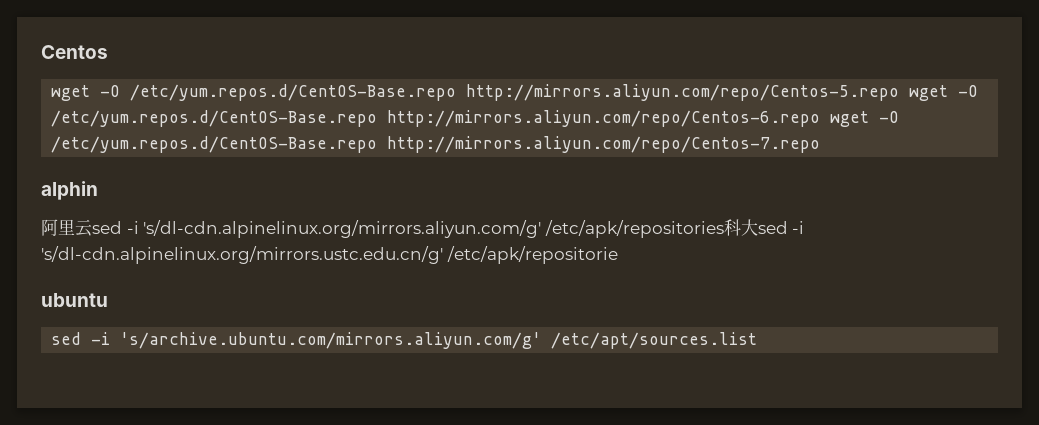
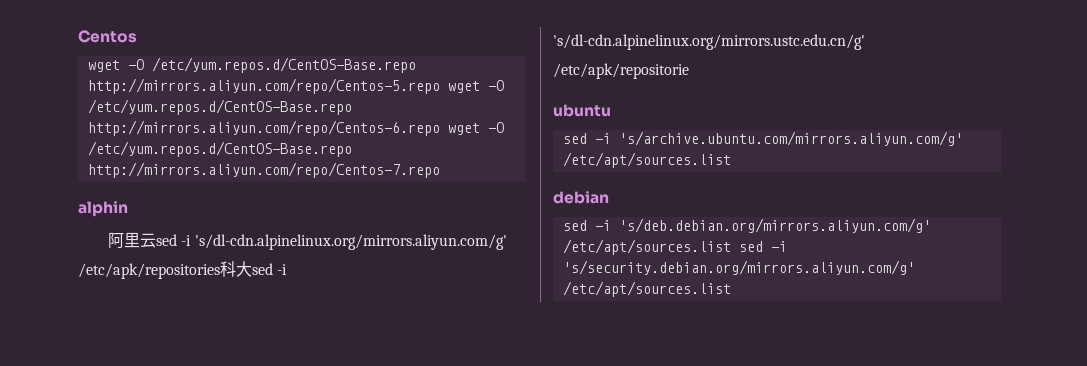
(758, 340) none -> [553,191,609,204] [562,218,931,233] [562,239,787,255] [562,260,915,275] [562,281,731,297] // debian // sed -i 's/deb.debian.org/mirrors.aliyun.com/g' /etc/apt/sources.list sed -i 's/security.debian.org/mirrors.aliyun.com/g' /etc/apt/sources.list

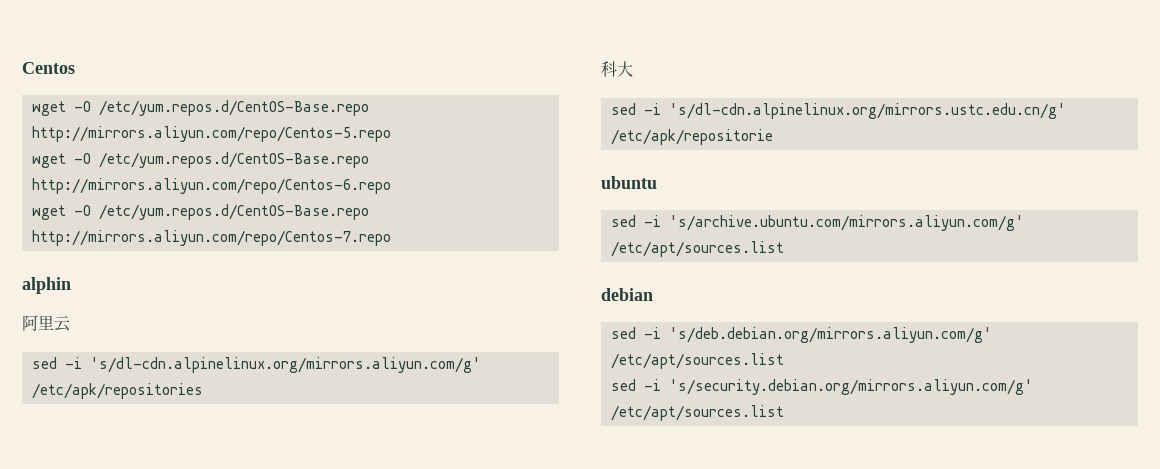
(440, 86) none -> (391, 134) //
(440, 128) none -> (391, 186) //
(157, 240) none -> (70, 323) //
(220, 271) none -> (203, 391) //
(252, 269) none -> (633, 69) //
(731, 247) none -> (784, 361) //

